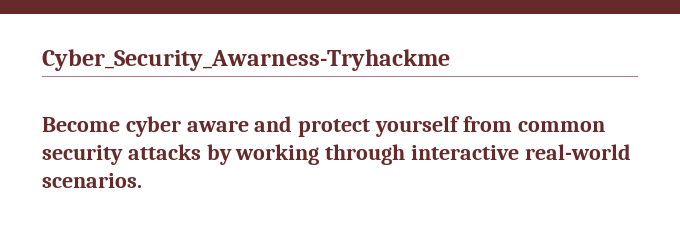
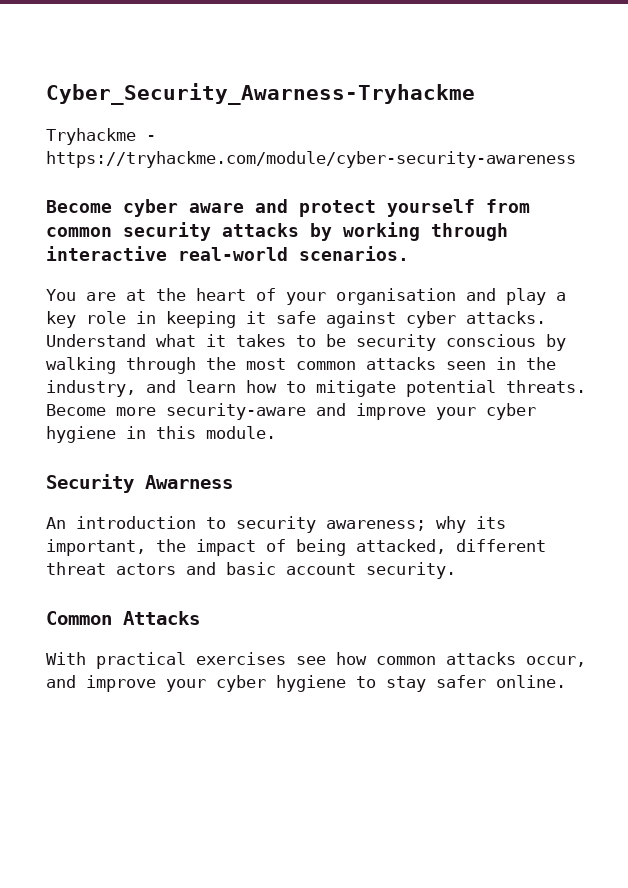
(450, 60) none -> [46,128,156,145] [46,151,576,168] // Tryhackme - https://tryhackme.com/module/cyber-security-awareness
(142, 180) none -> [46,288,566,305] [46,311,546,328] [46,334,566,351] [46,357,556,374] [46,380,586,397] [46,403,536,420] [46,426,276,443] [46,474,233,493] [46,516,506,533] [46,539,546,556] [46,562,456,579] [46,611,200,625] [46,652,586,669] [46,675,566,692] // You are at the heart of your organisation and play a key role in keeping it safe against cyber attacks. Understand what it takes to be security conscious by walking through the most common attacks seen in the industry, and learn how to mitigate potential threats. Become more security-aware and improve your cyber hygiene in this module. // Security Awarness // An introduction to security awareness; why its important, the impact of being attacked, different threat actors and basic account security. // Common Attacks // With practical exercises see how common attacks occur, and improve your cyber hygiene to stay safer online.

